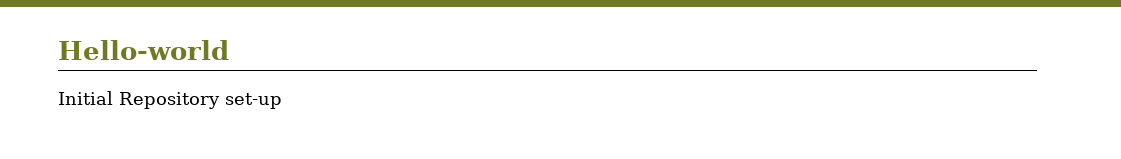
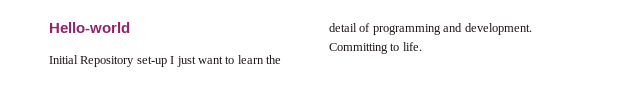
(282, 101) none -> [170,55,281,67] [329,23,532,35] [329,42,422,54] I just want to learn the detail of programming and development. Committing to life.

